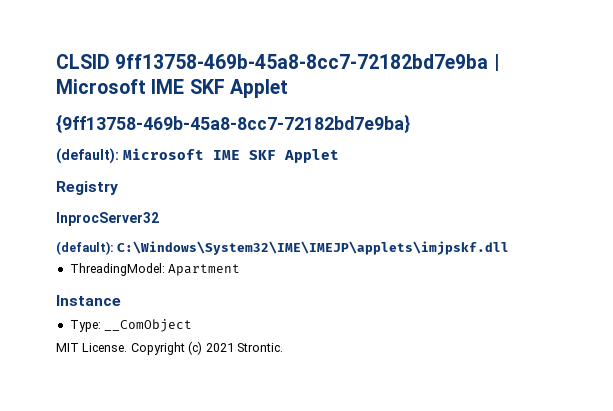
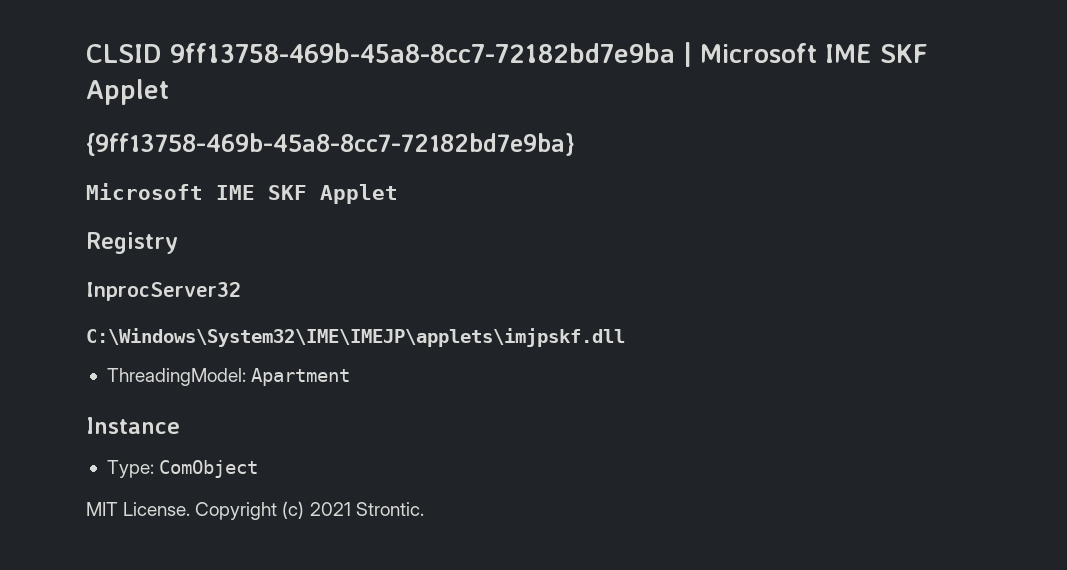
[56,148,119,164] (default): -> (575, 144) none
[56,241,114,255] (default): -> (241, 291) none
[104,319,193,332] __ComObject -> [159,460,259,478] ComObject

